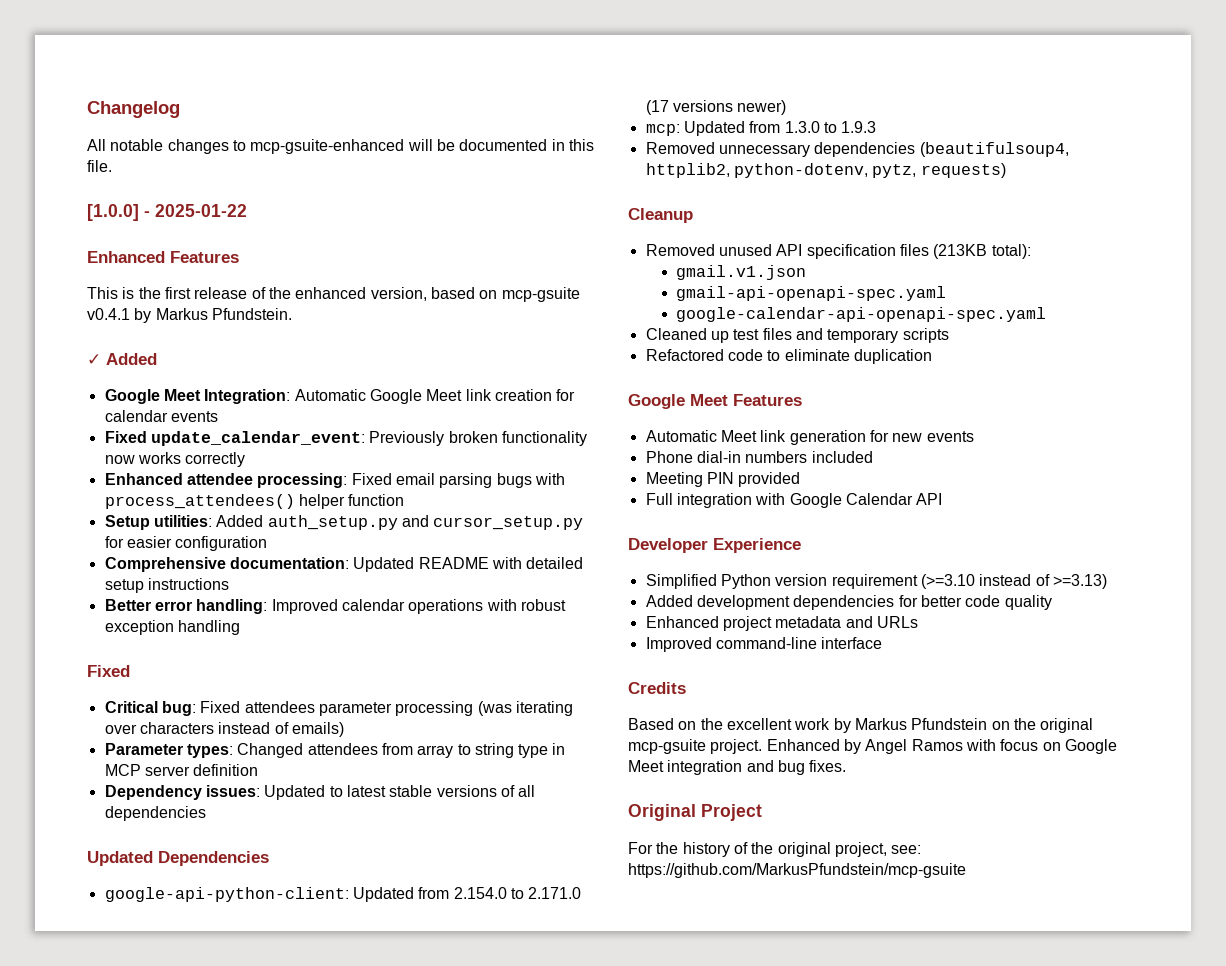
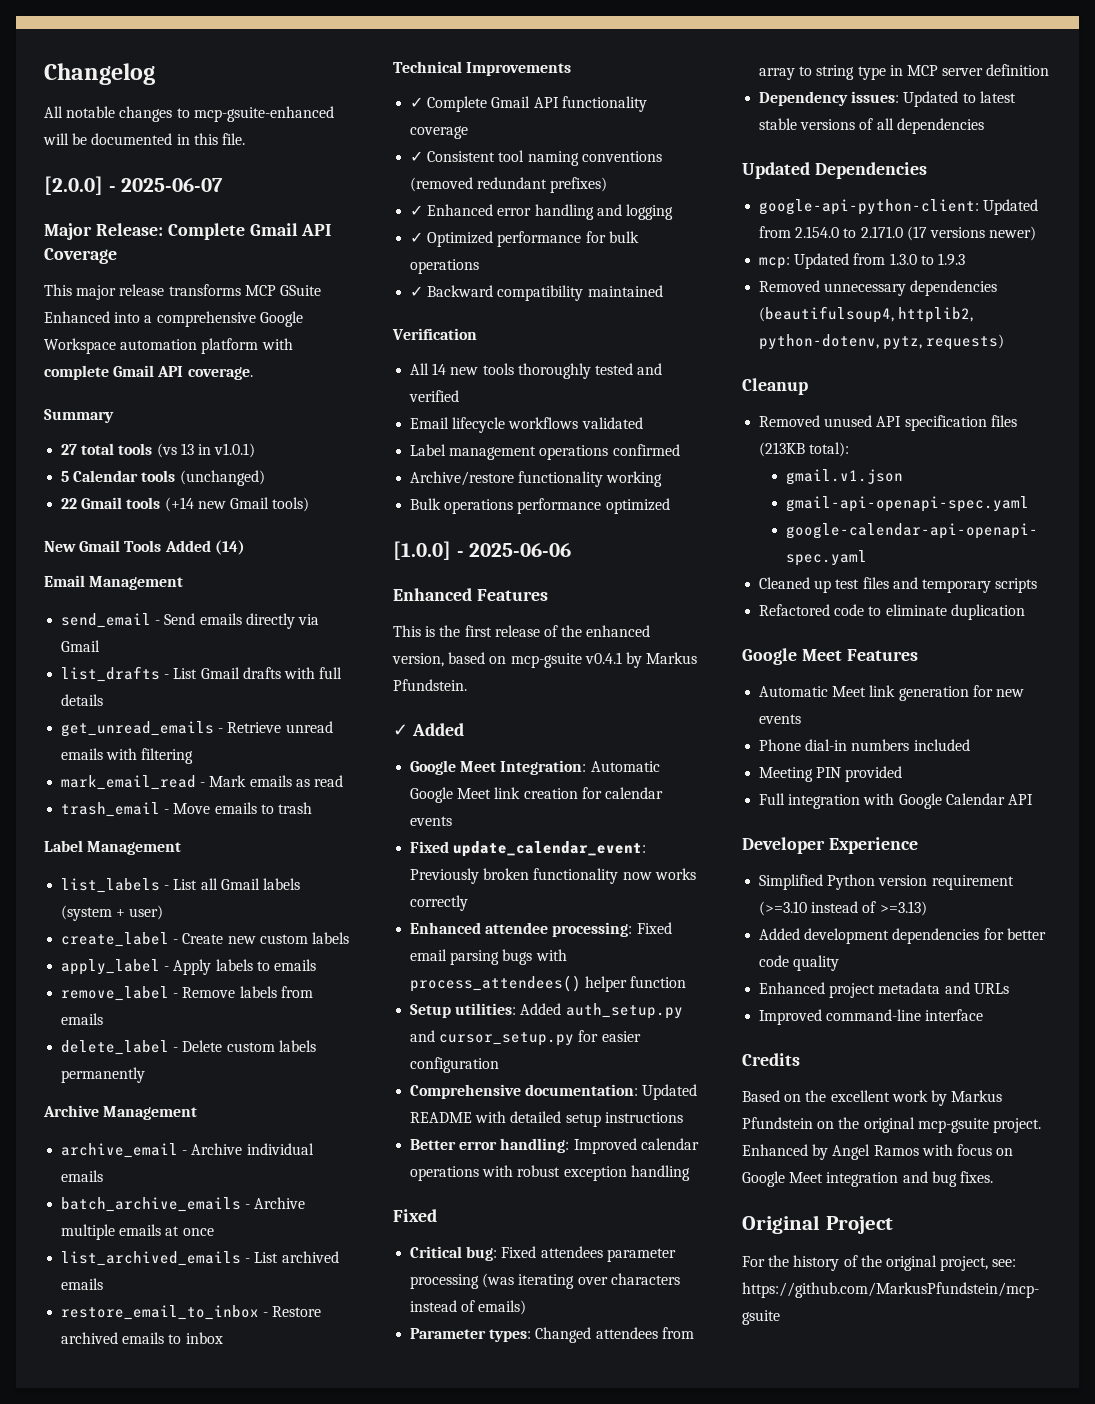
(112, 166) none -> [44,176,224,195] [44,223,332,240] [44,248,117,264] [44,284,321,300] [44,311,303,327] [44,338,293,354] [44,365,253,380] [44,409,114,423] [61,443,256,458] [61,470,265,486] [61,497,310,512] [44,540,245,555] [44,575,184,590] [61,613,319,629] [61,640,101,652] [61,666,343,682] [61,694,104,706] [61,721,333,737] [61,748,194,764] [61,775,343,790] [61,802,312,817] [44,840,182,855] [61,878,300,893] [61,905,164,921] [61,932,349,947] [61,959,316,975] [61,986,313,1001] [61,1013,104,1025] [61,1040,316,1055] [61,1067,146,1083] [43,1105,198,1120] [61,1143,314,1158] [61,1170,104,1182] [61,1197,306,1212] [61,1224,214,1240] [61,1251,339,1266] [61,1278,104,1290] [61,1305,322,1320] [61,1332,223,1344] [393,61,572,76] [410,96,647,112] [410,126,469,139] [410,150,662,166] [410,177,608,193] [410,204,673,220] [410,231,639,247] [410,259,480,274] [410,285,663,301] [392,328,477,340] [410,363,663,379] [409,390,460,402] [410,417,643,433] [410,444,680,460] [410,471,663,487] [410,498,670,514] // [2.0.0] - 2025-06-07 // Major Release: Complete Gmail API Coverage // This major release transforms MCP GSuite Enhanced into a comprehensive Google Workspace automation platform with complete Gmail API coverage. // Summary // 27 total tools (vs 13 in v1.0.1) // 5 Calendar tools (unchanged) // 22 Gmail tools (+14 new Gmail tools) // New Gmail Tools Added (14) // Email Management // send_email - Send emails directly via Gmail // list_drafts - List Gmail drafts with full details // get_unread_emails - Retrieve unread emails with filtering // mark_email_read - Mark emails as read // trash_email - Move emails to trash // Label Management // list_labels - List all Gmail labels (system + user) // create_label - Create new custom labels // apply_label - Apply labels to emails // remove_label - Remove labels from emails // delete_label - Delete custom labels permanently // Archive Management // archive_email - Archive individual emails // batch_archive_emails - Archive multiple emails at once // list_archived_emails - List archived emails // restore_email_to_inbox - Restore archived emails to inbox // Technical Improvements // ✓ Complete Gmail API functionality coverage // ✓ Consistent tool naming conventions (removed redundant prefixes) // ✓ Enhanced error handling and logging // ✓ Optimized performance for bulk operations // ✓ Backward compatibility maintained // Verification // All 14 new tools thoroughly tested and verified // Email lifecycle workflows validated // Label management operations confirmed // Archive/restore functionality working // Bulk operations performance optimized
[155,204,247,217] 2025-01-22 -> [469,543,572,557] 2025-06-06

